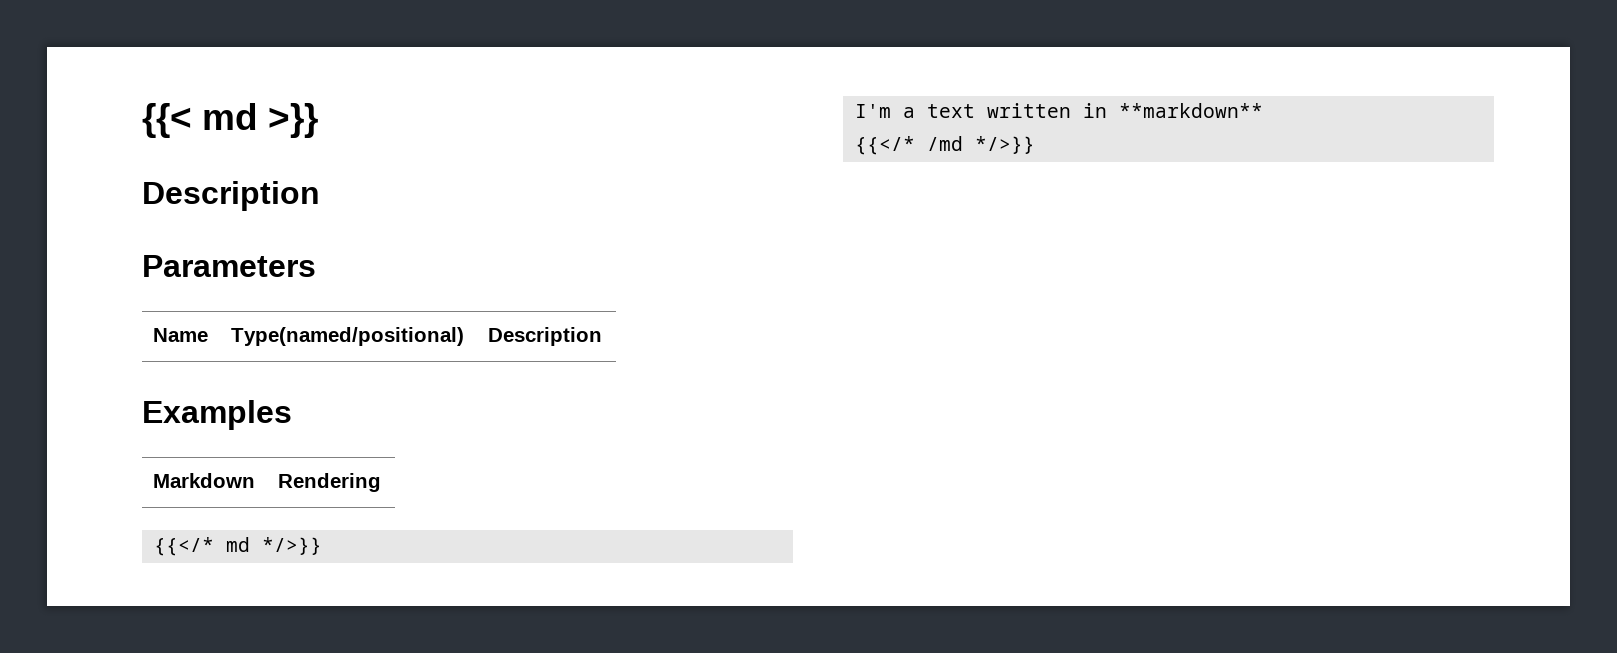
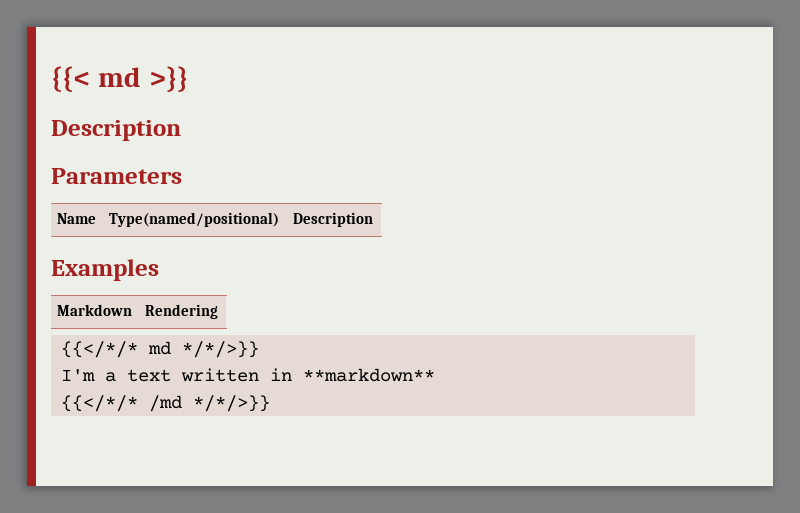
[154,537,323,556] {{</* md */>}} -> [60,341,259,358] {{</*/* md */*/>}}
[855,136,1036,155] {{</* /md */>}} -> [60,395,270,412] {{</*/* /md */*/>}}

